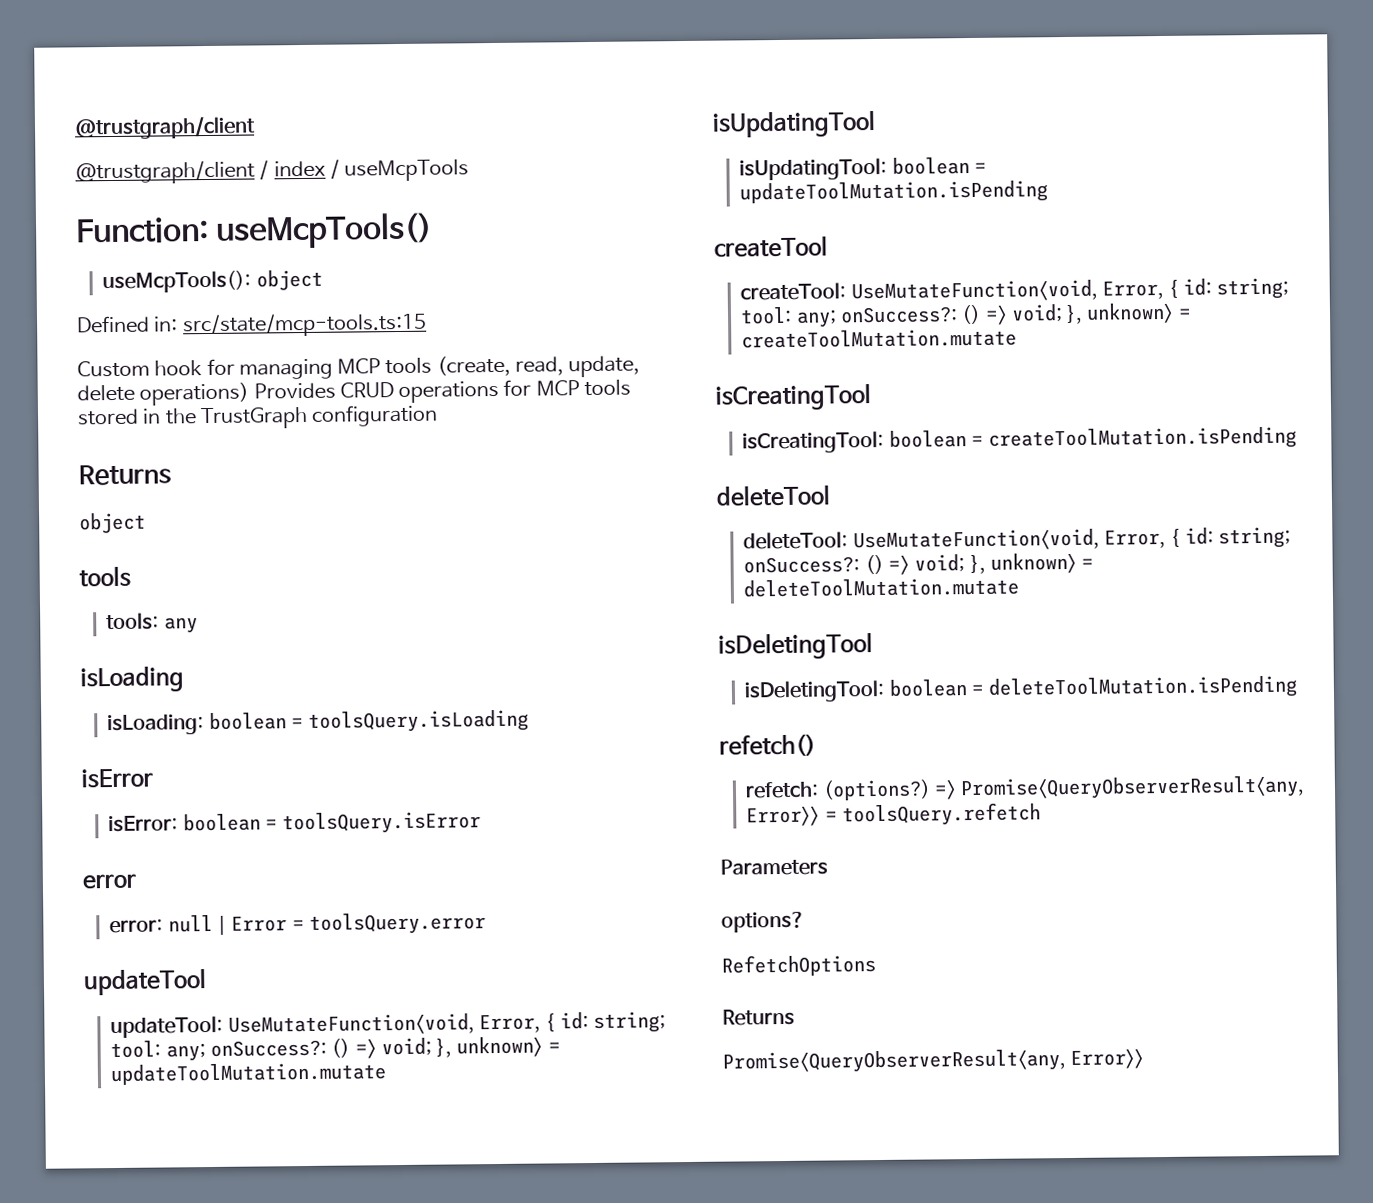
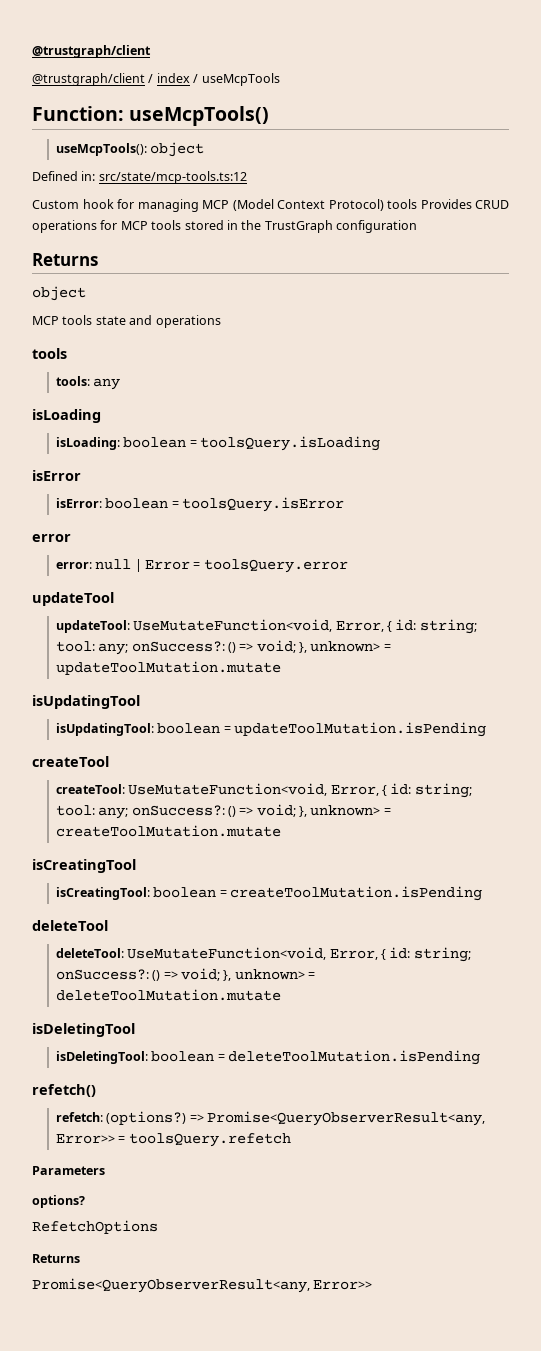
[181,312,427,338] src/state/mcp-tools.ts:15 -> [98,171,247,184] src/state/mcp-tools.ts:12
[385,355,641,378] [77,382,250,406] tools (create, read, update, delete operations) -> [232,199,417,211] (Model Context Protocol) tools
(146, 523) none -> [32,315,221,328] // MCP tools state and operations

